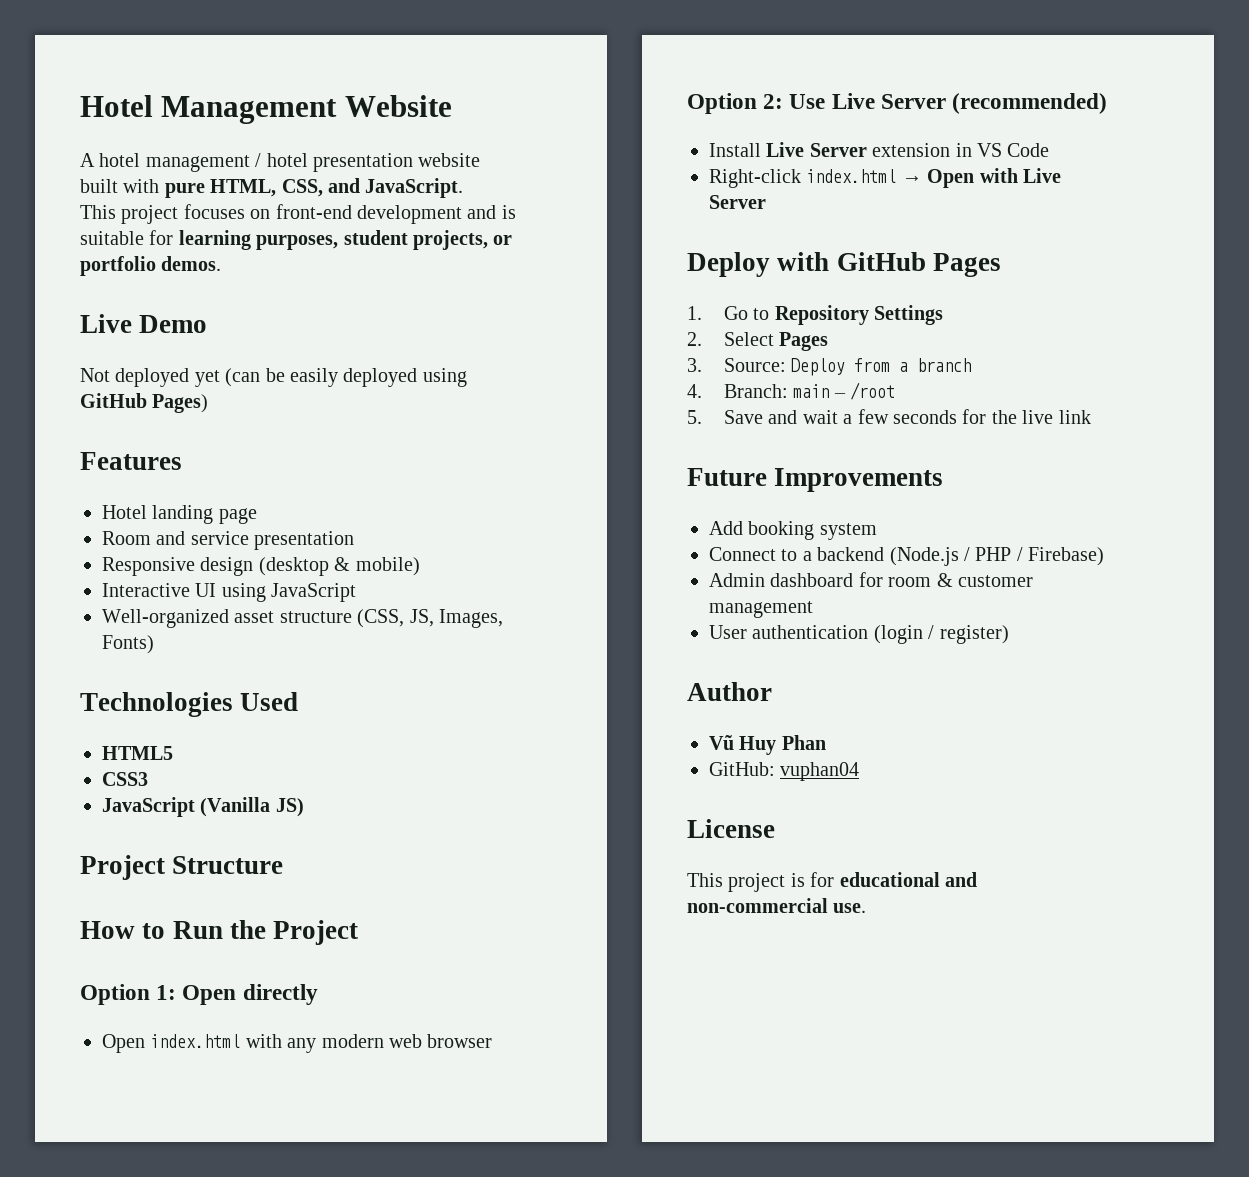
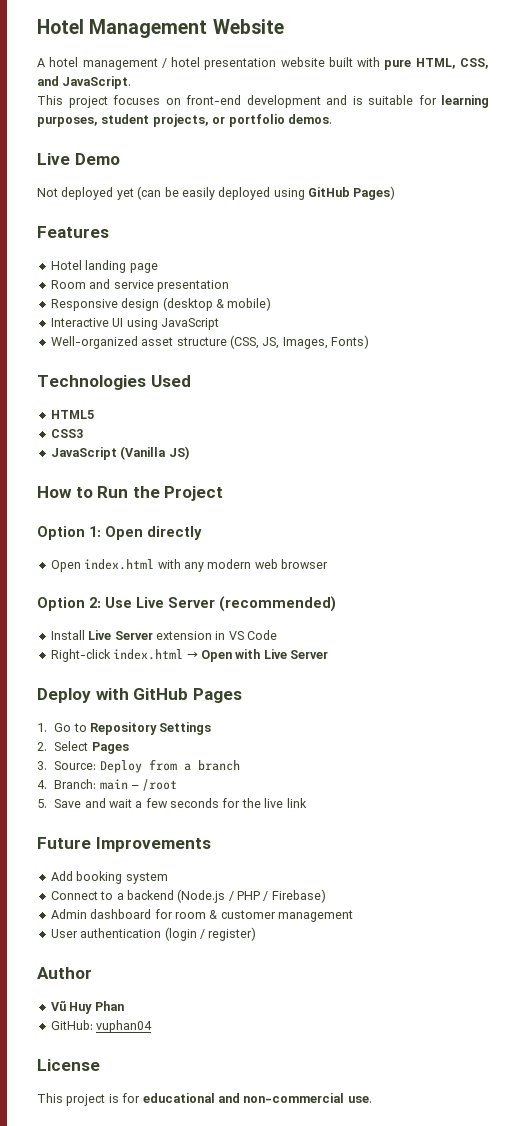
[80,855,284,880] // Project Structure -> (190, 453) none

